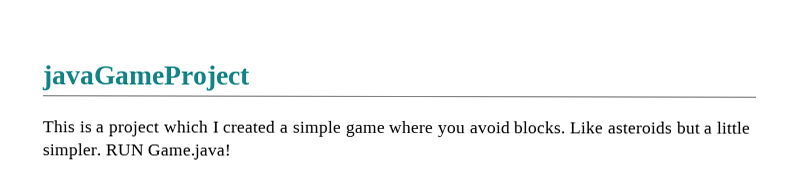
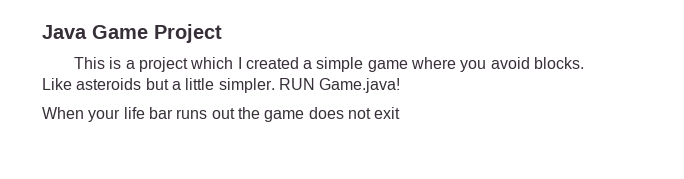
[42,65,251,91] javaGameProject -> [42,24,222,43] Java Game Project
(232, 152) none -> [42,107,401,122] // When your life bar runs out the game does not exit

